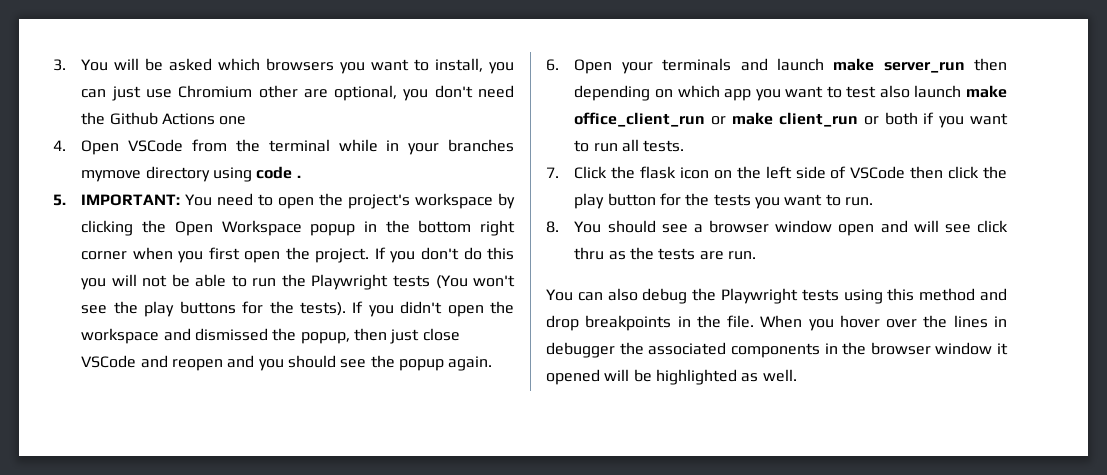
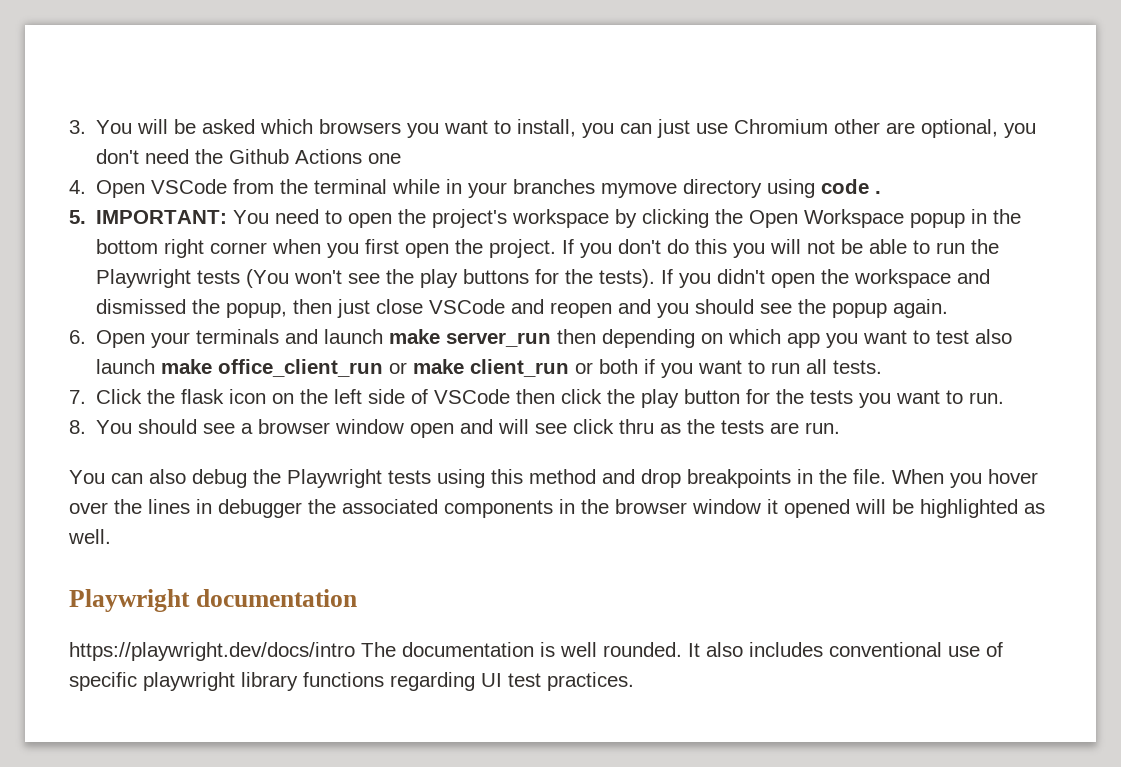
(797, 375) none -> [69,589,357,612] [69,642,1003,661] [69,672,634,691] // Playwright documentation // https://playwright.dev/docs/intro The documentation is well rounded. It also includes conventional use of specific playwright library functions regarding UI test practices.

